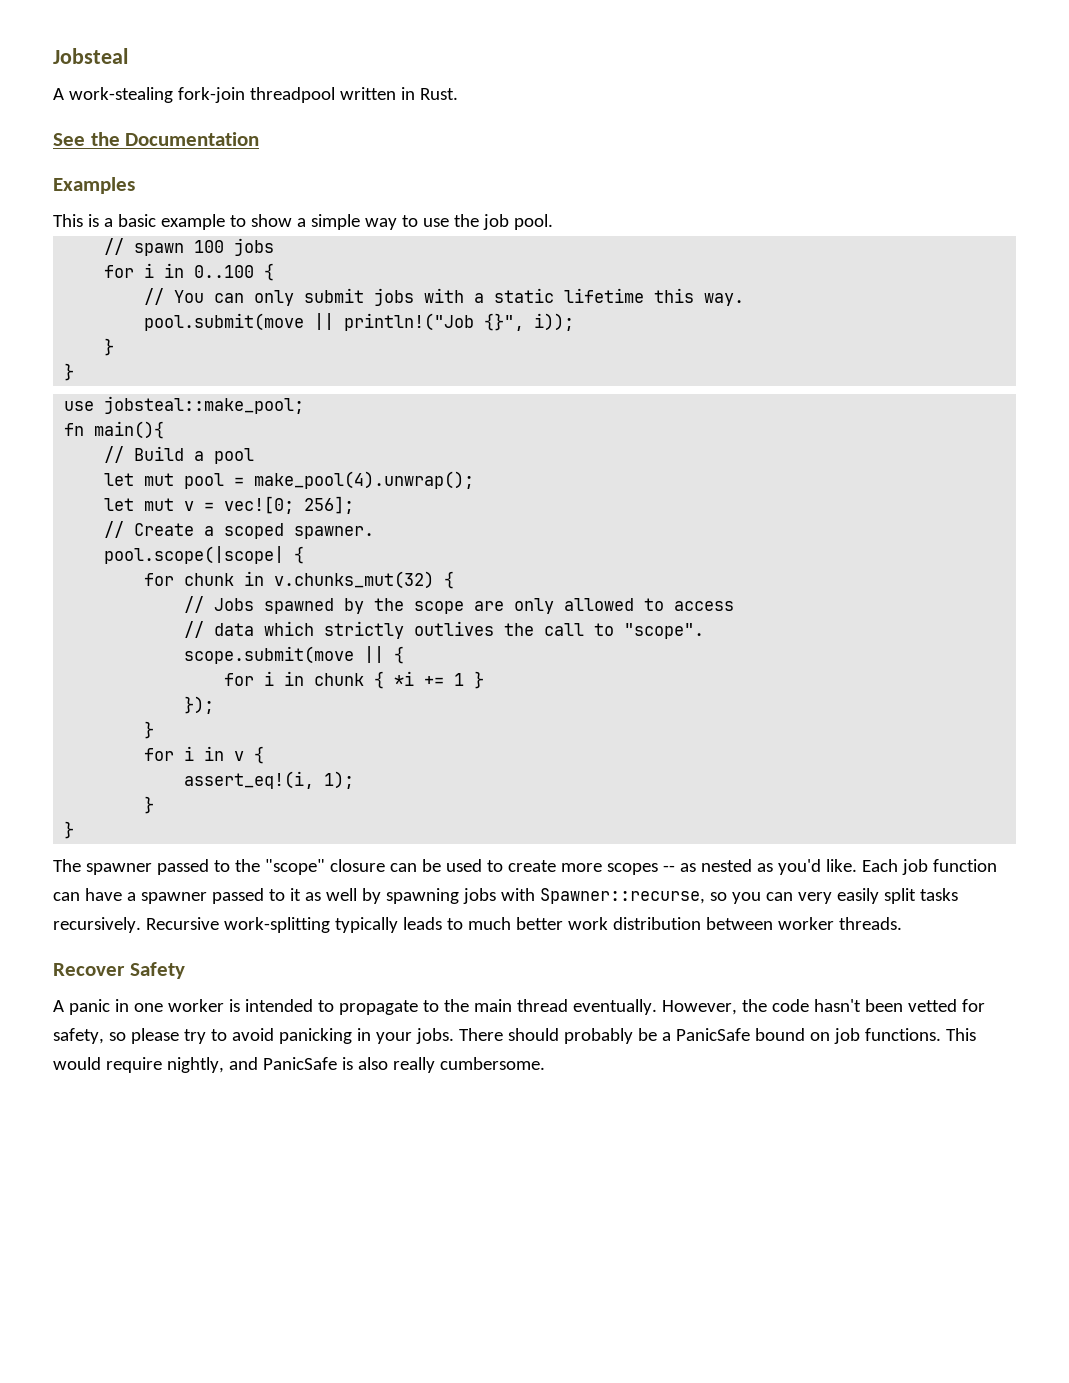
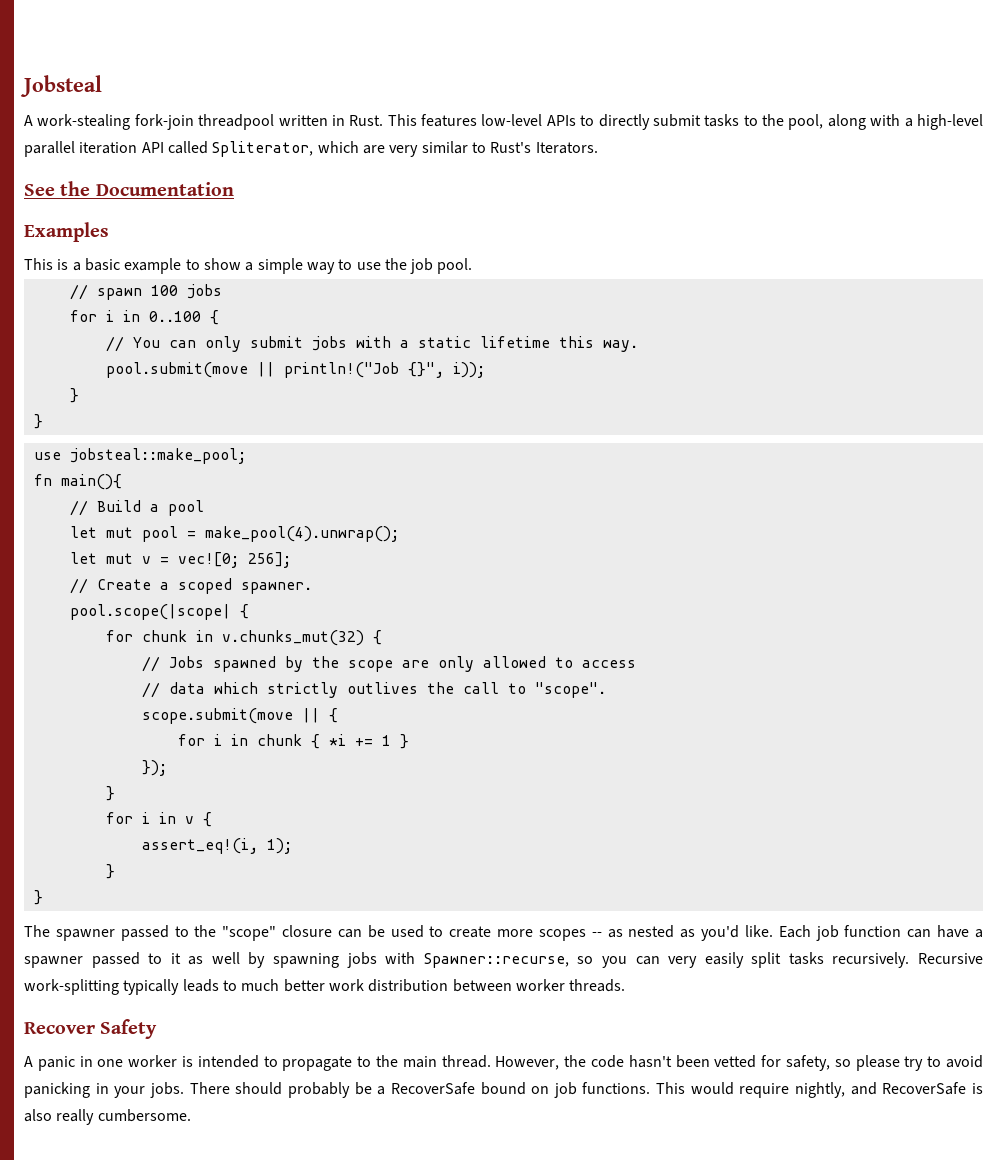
(458, 94) none -> [387,114,984,130] [24,141,598,157] This features low-level APIs to directly submit tasks to the pool, along with a high-level parallel iteration API called Spliterator, which are very similar to Rust's Iterators.
[516,999,657,1015] thread eventually. -> [441,1055,491,1068] thread.
[675,1028,750,1041] PanicSafe -> [390,1082,475,1095] RecoverSafe
[262,1057,337,1070] PanicSafe -> [882,1082,967,1095] RecoverSafe

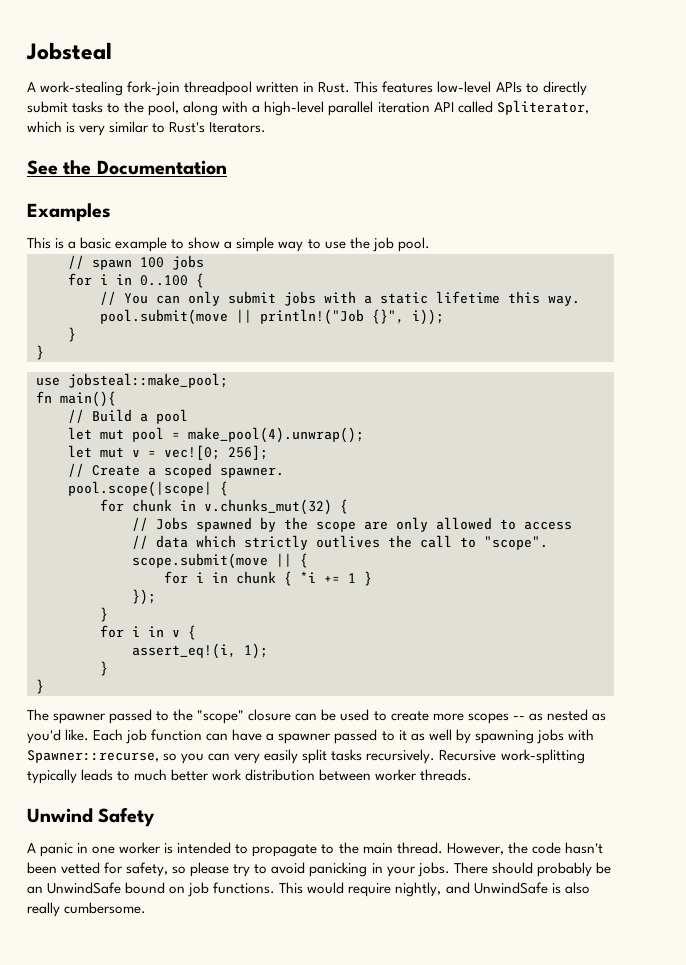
[362,145,385,154] are -> [66,122,76,133] is
[24,1022,95,1034] Recover -> [27,808,93,823] Unwind
[377,1082,475,1095] a RecoverSafe -> [27,882,122,894] an UnwindSafe
[882,1082,967,1095] RecoverSafe -> [473,882,548,894] UnwindSafe

